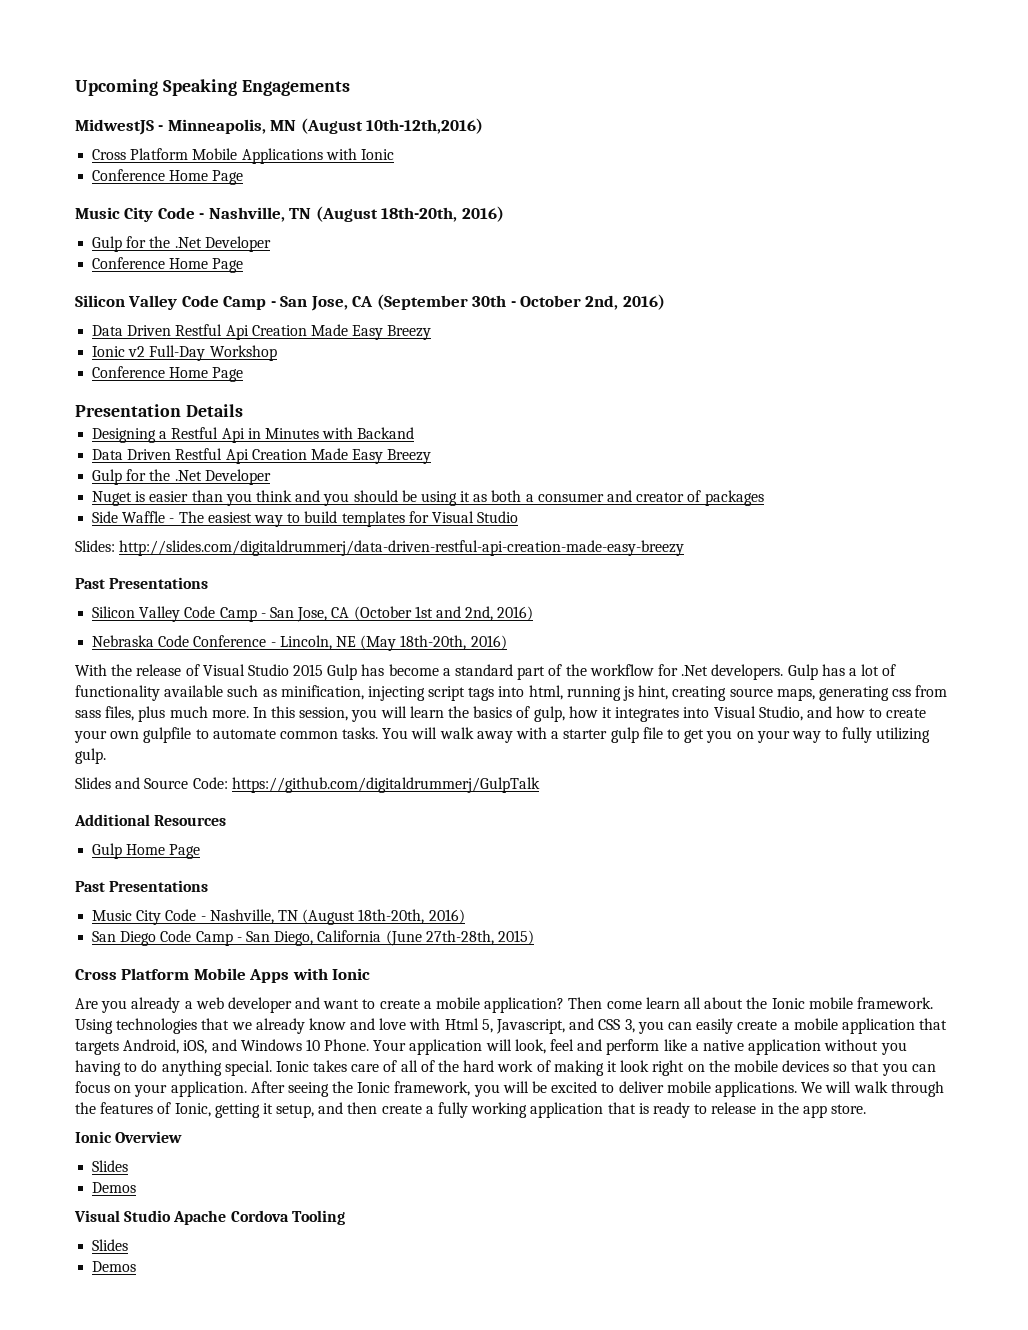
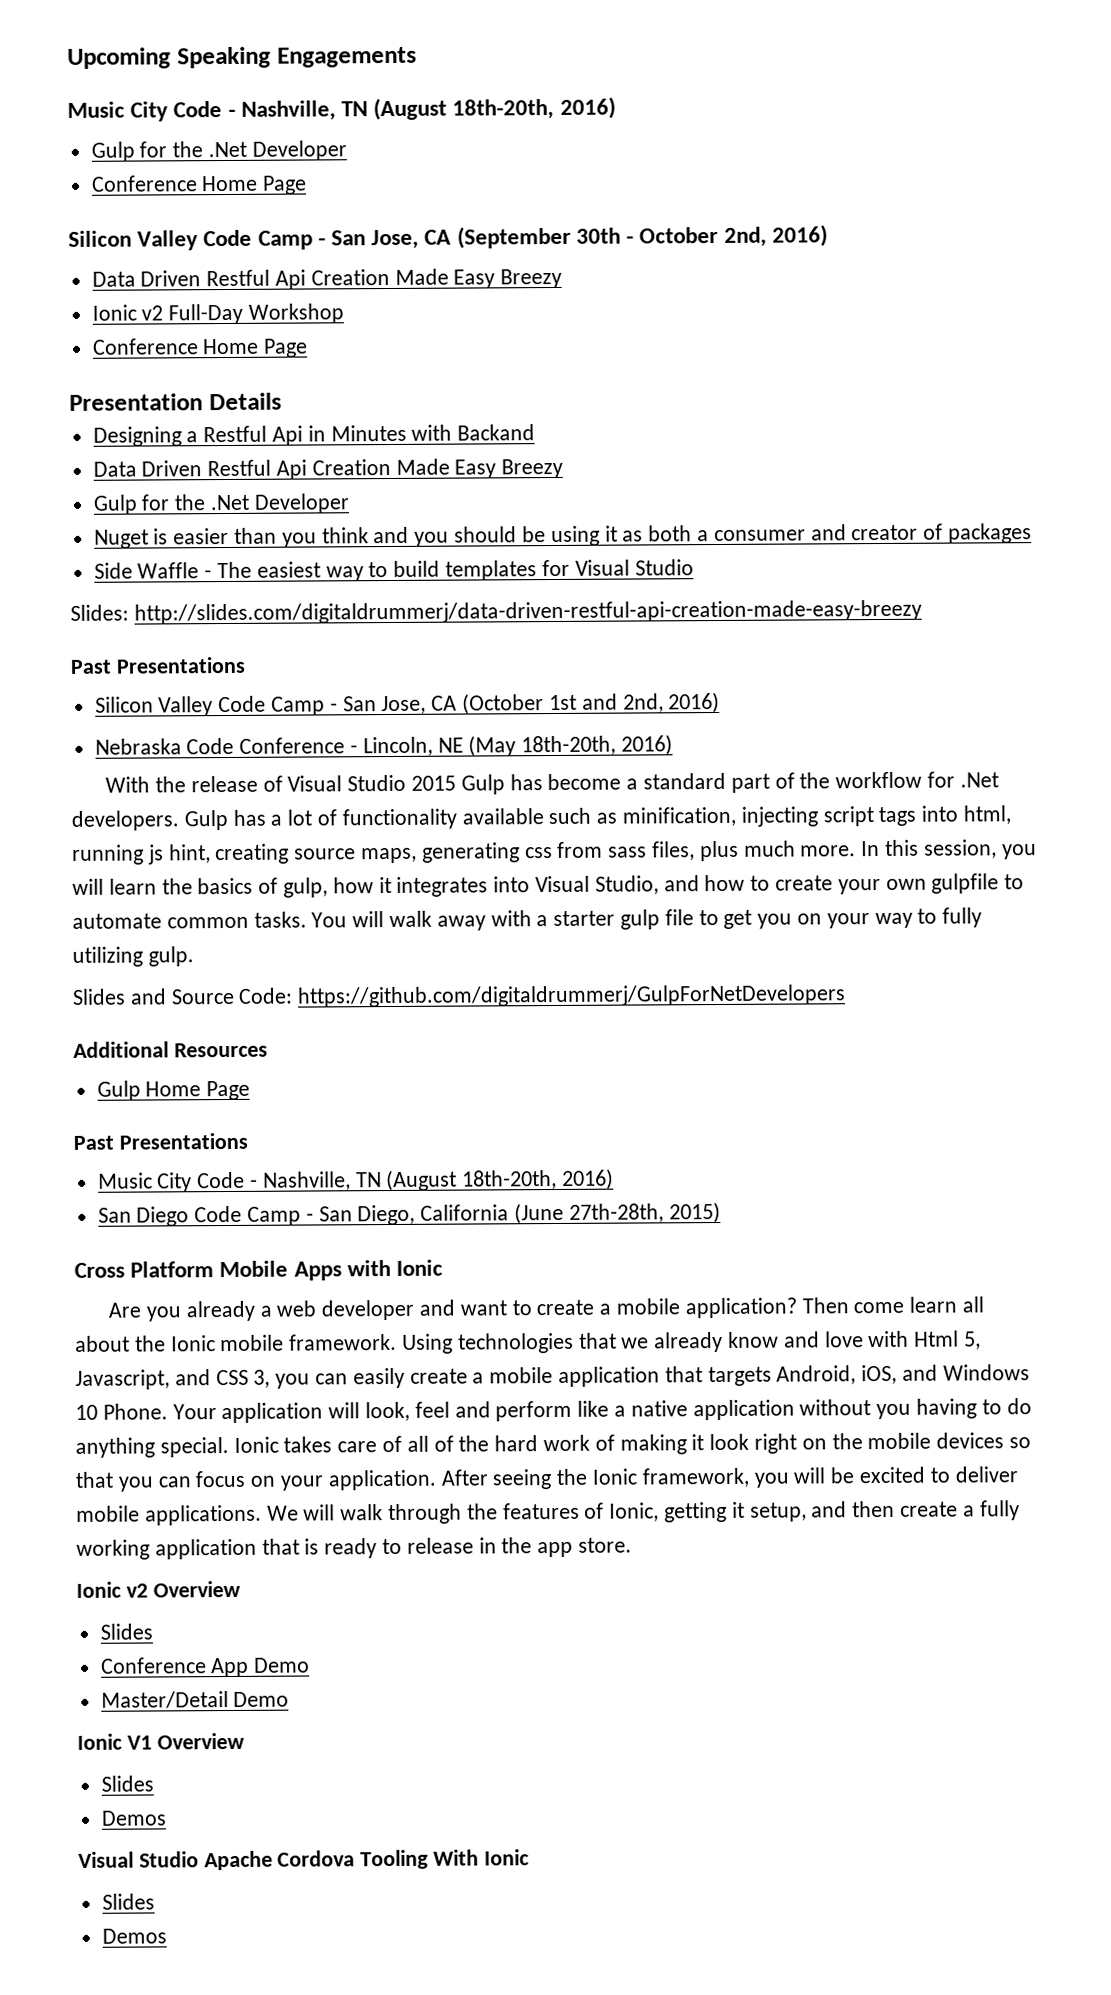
[75,118,484,135] [92,148,394,164] [92,169,244,185] // MidwestJS - Minneapolis, MN (August 10th-12th,2016) // Cross Platform Mobile Applications with Ionic // Conference Home Page -> (417, 57) none
[231,777,540,793] https://github.com/digitaldrummerj/GulpTalk -> [297,984,847,1008] https://github.com/digitaldrummerj/GulpForNetDevelopers
(112, 1137) none -> [125,1580,241,1598] [99,1623,153,1640] [100,1657,311,1678] [100,1691,290,1709] [77,1733,152,1750] v2 Overview // Slides // Conference App Demo // Master/Detail Demo // Ionic V1
(345, 1217) none -> [433,1849,529,1866] With Ionic

